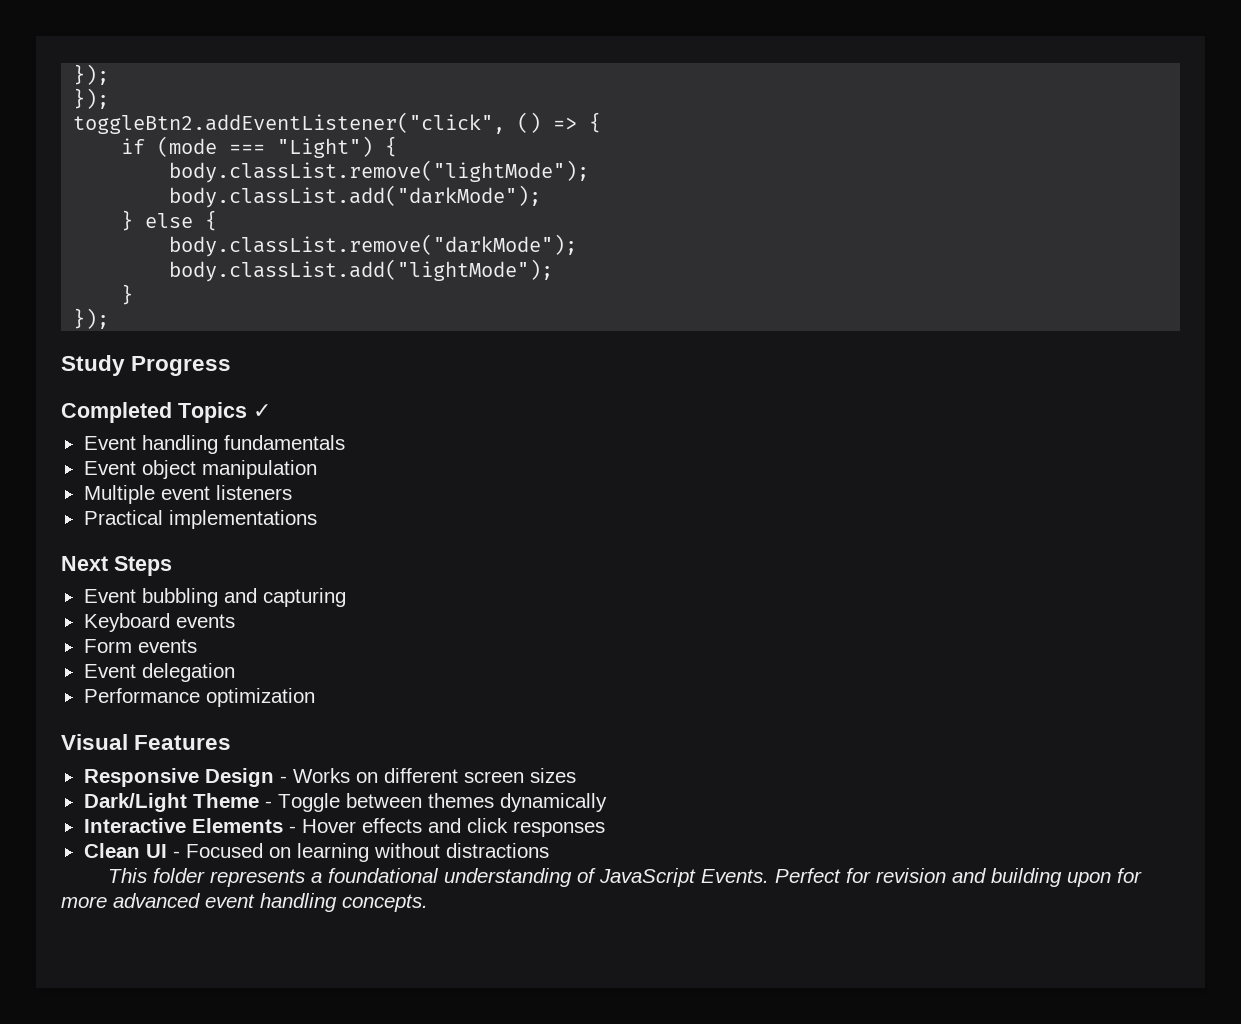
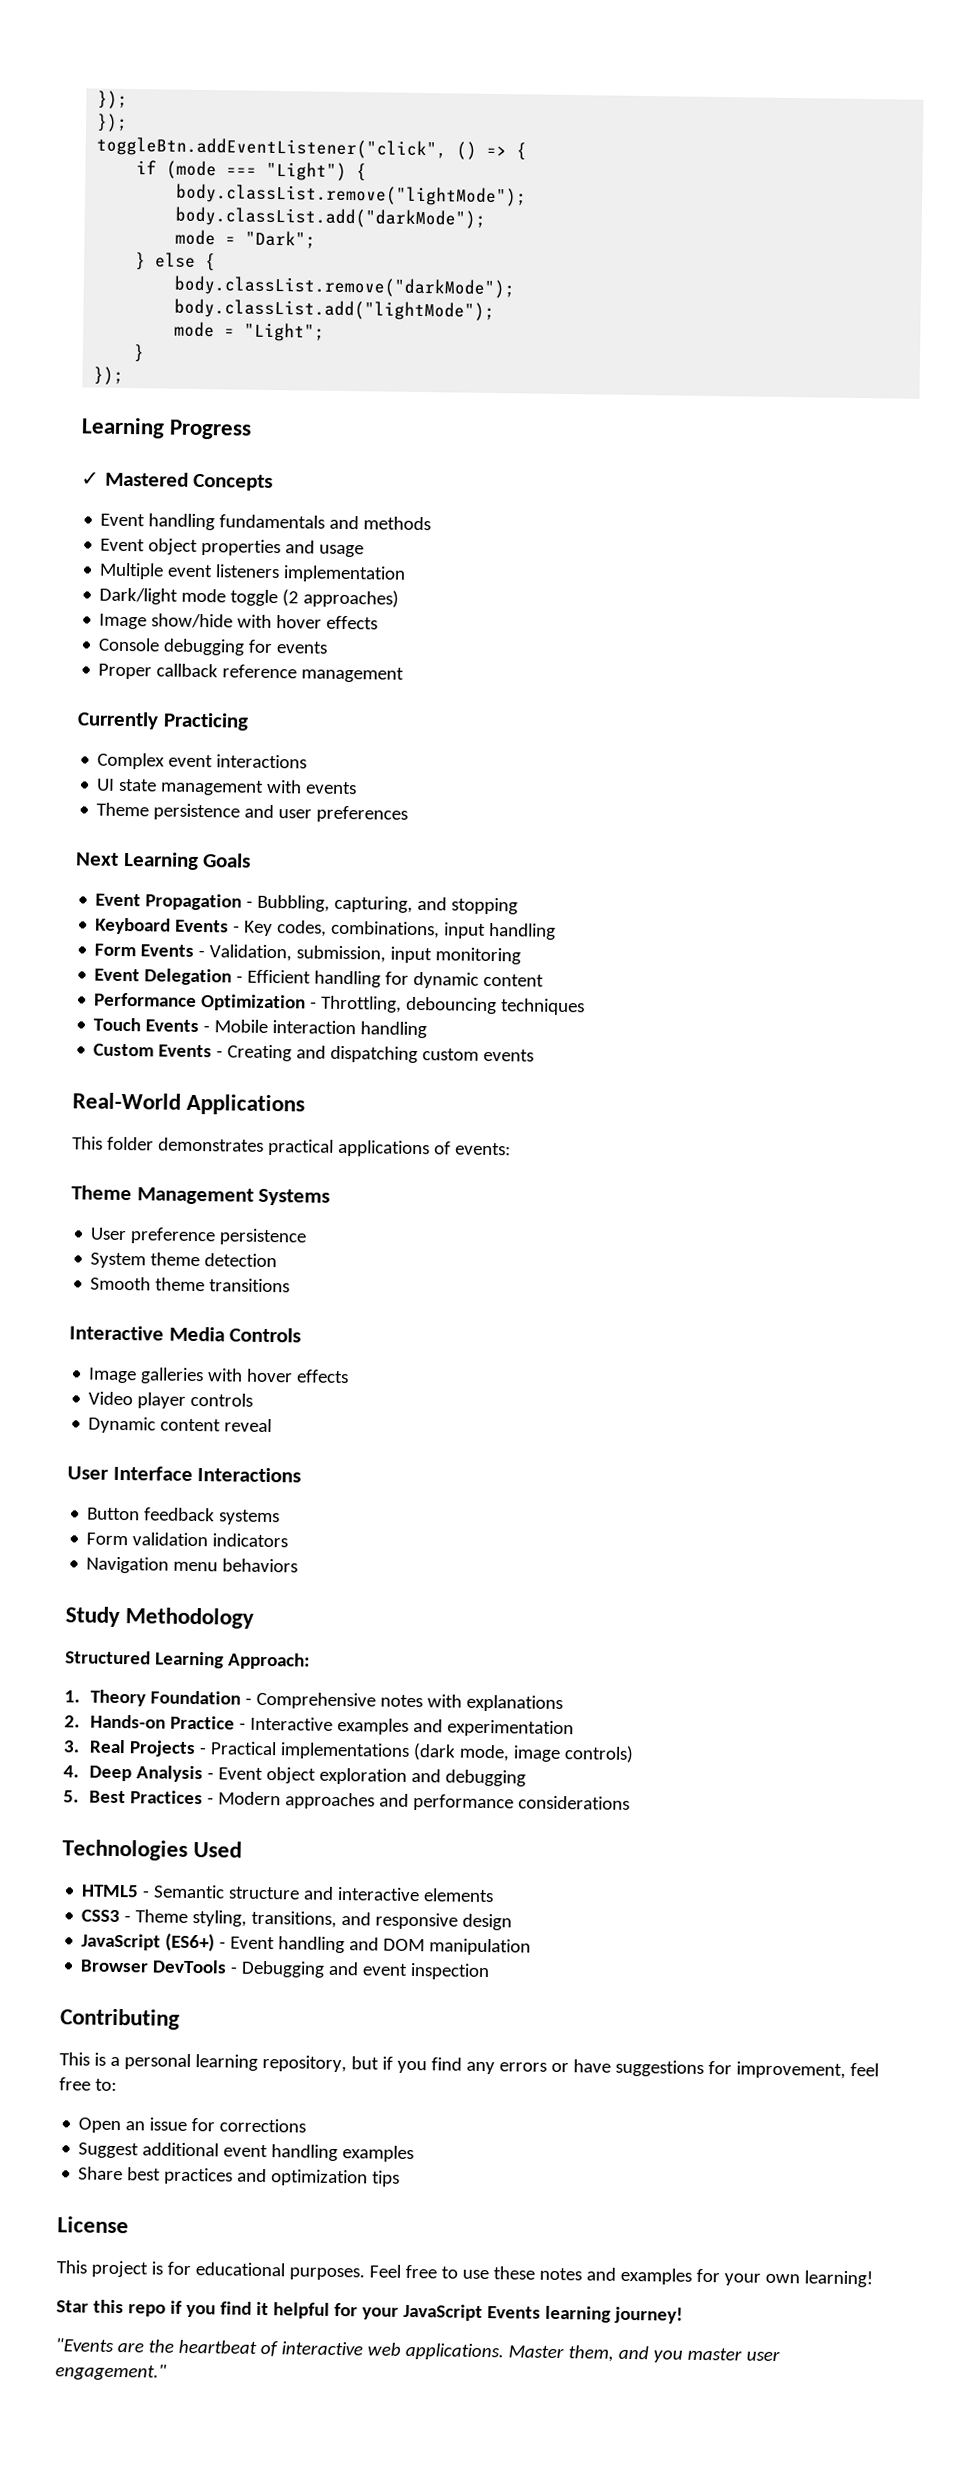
[73,112,506,134] toggleBtn2.addEventListener("click", -> [96,136,448,160] toggleBtn.addEventListener("click",
(542, 196) none -> [175,229,317,249] // mode = "Dark";
(554, 270) none -> [174,321,326,342] // mode = "Light";
[61,355,125,376] Study -> [81,417,165,439] Learning
[61,402,247,423] Completed Topics -> (253, 429) none
(271, 411) none -> [104,471,274,491] Mastered Concepts
[83,460,317,479] // Event object manipulation -> [329,515,432,531] [100,538,365,558] and methods // Event object properties and usage
[83,510,317,529] // Practical implementations -> [283,565,407,583] [99,587,400,608] [99,613,379,630] [98,637,329,656] [98,663,405,683] [77,711,249,731] [97,752,308,770] [96,778,358,796] [96,802,409,823] implementation // Dark/light mode toggle (2 approaches) // Image show/hide with hover effects // Console debugging for events // Proper callback reference management // Currently Practicing // Complex event interactions // UI state management with events // Theme persistence and user preferences
[114,556,172,576] [83,588,346,607] [83,613,235,632] [83,639,197,653] [83,663,235,682] [83,688,315,707] [61,734,232,750] [83,768,576,787] [83,793,607,812] [83,818,605,837] [83,843,549,862] [107,868,1142,887] [61,893,428,912] Steps // Event bubbling and capturing // Keyboard events // Form events // Event delegation // Performance optimization // Visual Features // Responsive Design - Works on different screen sizes // Dark/Light Theme - Toggle between themes dynamically // Interactive Elements - Hover effects and click responses // Clean UI - Focused on learning without distractions // This folder represents a foundational understanding of JavaScript Events. Perfect for revision and building upon for more advanced event handling concepts. -> [122,851,252,870] [95,893,519,915] [95,917,557,940] [94,943,522,965] [94,968,545,989] [94,992,586,1016] [93,1017,428,1039] [93,1043,535,1064] [72,1092,306,1116] [72,1136,511,1158] [71,1185,331,1206] [90,1227,308,1246] [90,1252,278,1269] [90,1276,291,1293] [69,1325,302,1343] [88,1367,350,1385] [88,1391,254,1409] [88,1416,273,1434] [67,1465,302,1483] [87,1507,281,1526] [86,1532,289,1548] [86,1556,299,1574] [65,1606,255,1629] [65,1650,310,1670] [64,1689,564,1713] [64,1714,575,1738] [63,1739,635,1764] [63,1765,527,1787] [63,1790,631,1812] [62,1839,243,1861] [81,1884,495,1903] [81,1909,513,1931] [81,1932,532,1956] [80,1959,491,1981] [60,2008,180,2030] [59,2052,879,2079] [59,2077,117,2091] [78,2117,307,2134] [78,2142,415,2163] [78,2166,401,2187] [57,2216,129,2234] [56,2260,873,2288] [56,2299,683,2324] [55,2338,780,2363] [55,2363,167,2381] Learning Goals // Event Propagation - Bubbling, capturing, and stopping // Keyboard Events - Key codes, combinations, input handling // Form Events - Validation, submission, input monitoring // Event Delegation - Efficient handling for dynamic content // Performance Optimization - Throttling, debouncing techniques // Touch Events - Mobile interaction handling // Custom Events - Creating and dispatching custom events // Real-World Applications // This folder demonstrates practical applications of events: // Theme Management Systems // User preference persistence // System theme detection // Smooth theme transitions // Interactive Media Controls // Image galleries with hover effects // Video player controls // Dynamic content reveal // User Interface Interactions // Button feedback systems // Form validation indicators // Navigation menu behaviors // Study Methodology // Structured Learning Approach: // 1. Theory Foundation - Comprehensive notes with explanations // 2. Hands-on Practice - Interactive examples and experimentation // 3. Real Projects - Practical implementations (dark mode, image controls) // 4. Deep Analysis - Event object exploration and debugging // 5. Best Practices - Modern approaches and performance considerations // Technologies Used // HTML5 - Semantic structure and interactive elements // CSS3 - Theme styling, transitions, and responsive design // JavaScript (ES6+) - Event handling and DOM manipulation // Browser DevTools - Debugging and event inspection // Contributing // This is a personal learning repository, but if you find any errors or have suggestions for improvement, feel free to: // Open an issue for corrections // Suggest additional event handling examples // Share best practices and optimization tips // License // This project is for educational purposes. Feel free to use these notes and examples for your own learning! // Star this repo if you find it helpful for your JavaScript Events learning journey! // "Events are the heartbeat of interactive web applications. Master them, and you master user engagement."

